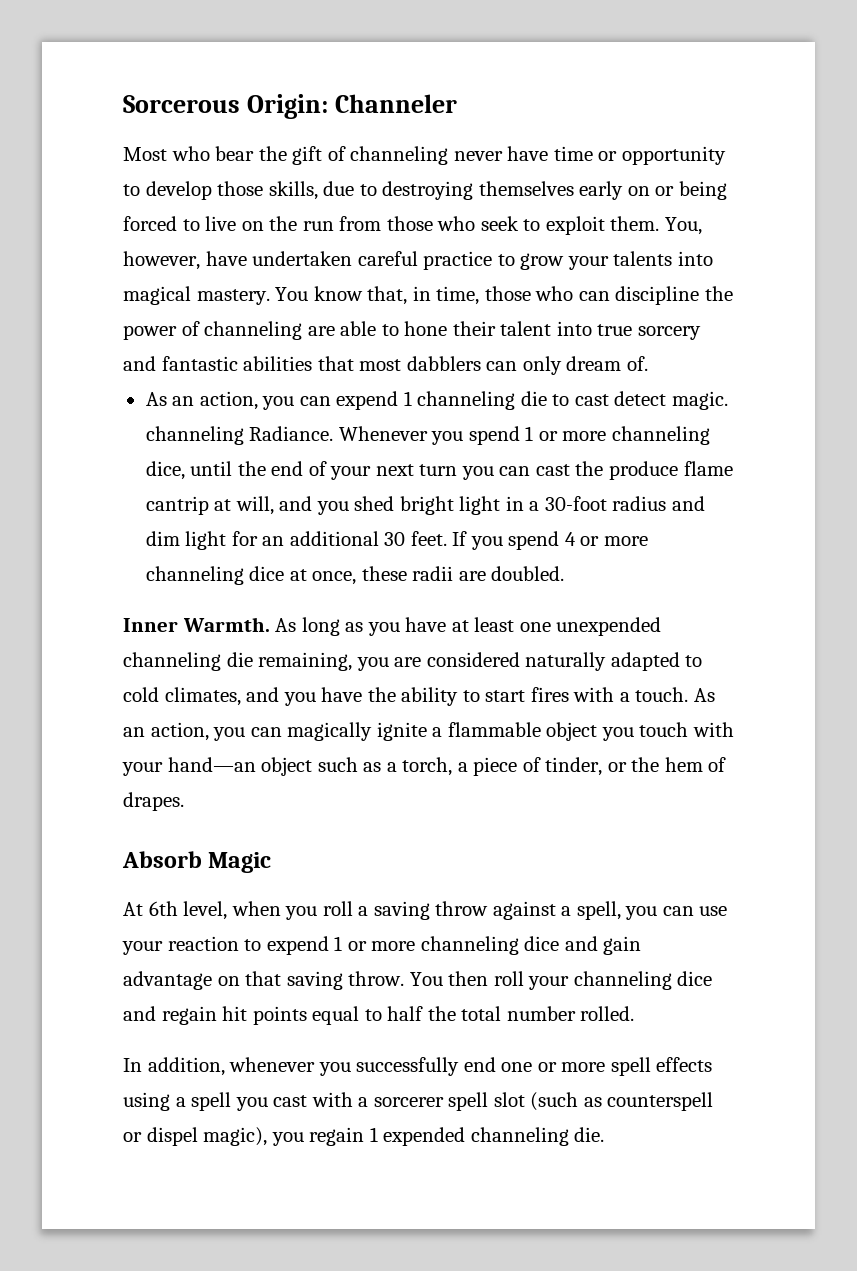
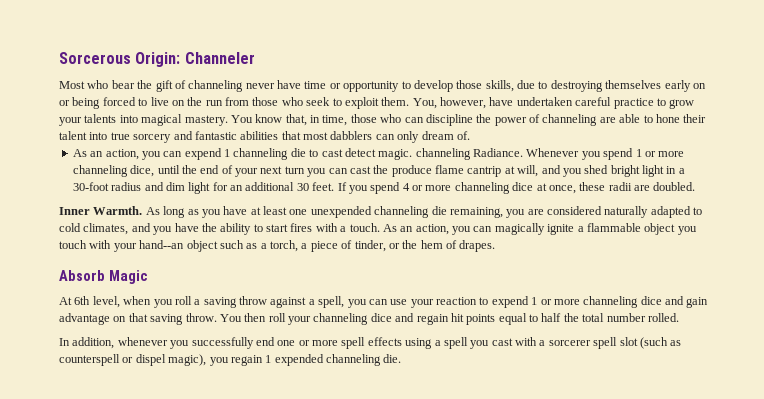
[167,757,256,772] hand—an -> [139,240,185,249] hand--an

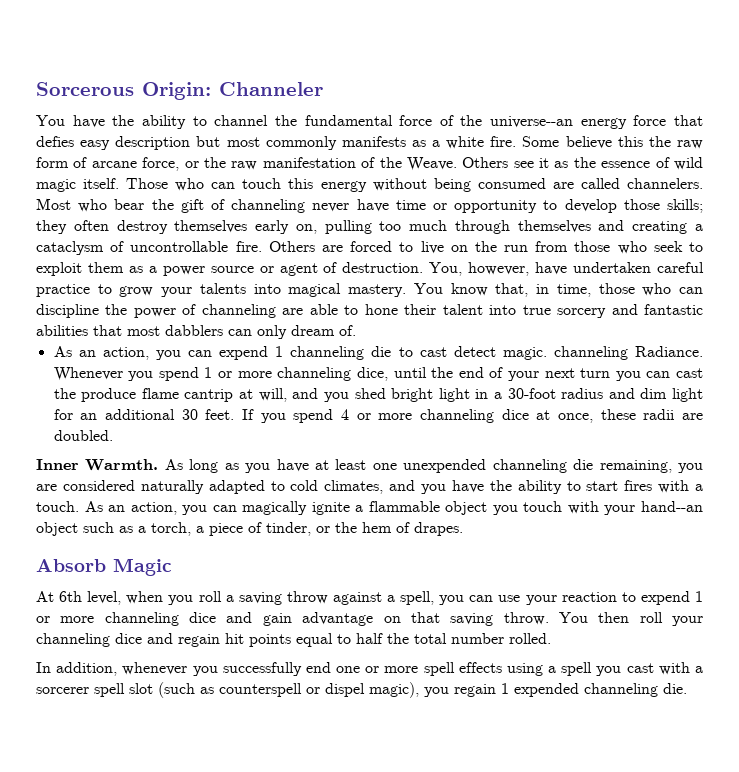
(255, 58) none -> [36,115,703,129] [36,136,703,150] [36,157,704,171] [36,178,704,192] You have the ability to channel the fundamental force of the universe--an energy force that defies easy description but most commonly manifests as a white fire. Some believe this the raw form of arcane force, or the raw manifestation of the Weave. Others see it as the essence of wild magic itself. Those who can touch this energy without being consumed are called channelers.
[485,80,706,92] [59,97,101,109] skills, due to destroying themselves early on or being -> [667,199,703,213] [36,220,703,234] [36,241,343,255] skills; they often destroy themselves early on, pulling too much through themselves and creating a cataclysm of uncontrollable fire. Others are
[381,97,410,106] them. -> [87,262,424,276] them as a power source or agent of destruction.

